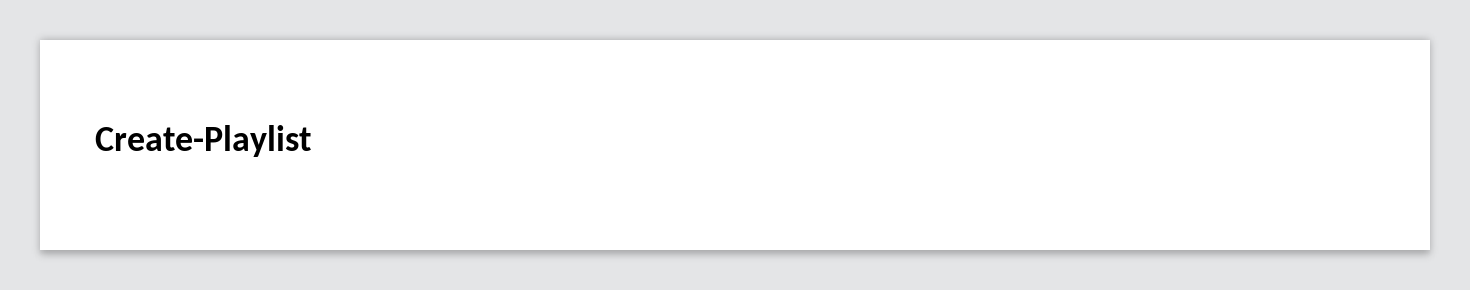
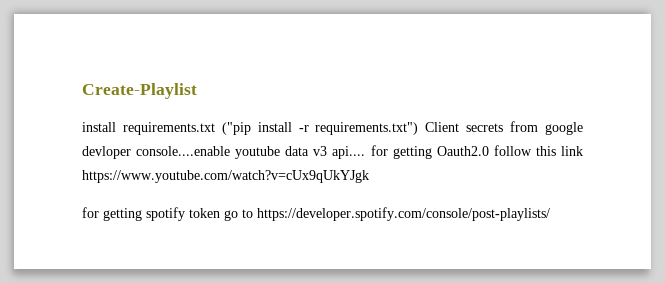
(311, 141) none -> [82,121,584,135] [82,145,583,159] [82,170,369,183] [82,207,550,221] // install requirements.txt ("pip install -r requirements.txt") Client secrets from google devloper console....enable youtube data v3 api.... for getting Oauth2.0 follow this link https://www.youtube.com/watch?v=cUx9qUkYJgk // for getting spotify token go to https://developer.spotify.com/console/post-playlists/

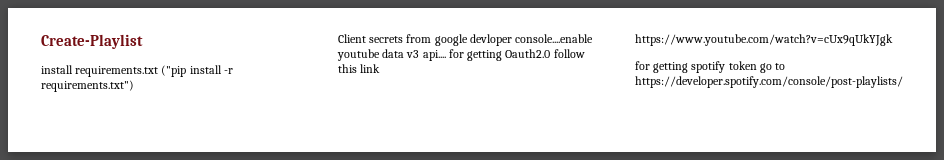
(419, 128) none -> (134, 86) //

